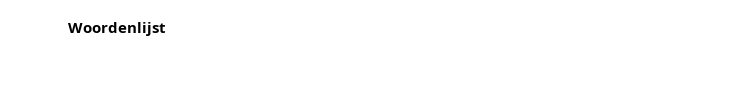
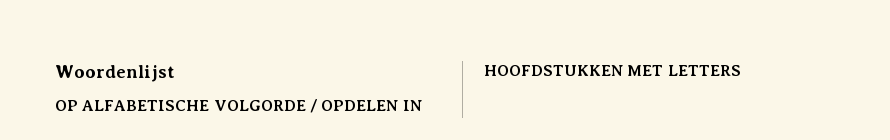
(166, 29) none -> [55,99,422,113] [484,65,741,76] // OP ALFABETISCHE VOLGORDE / OPDELEN IN HOOFDSTUKKEN MET LETTERS

